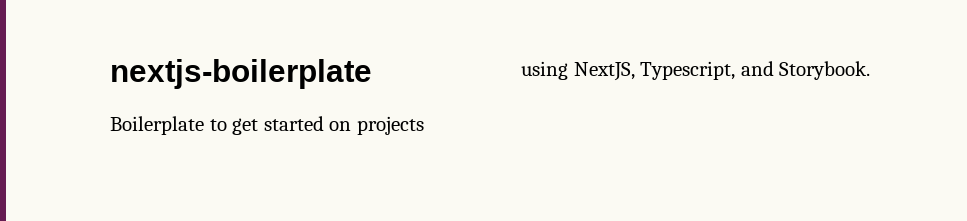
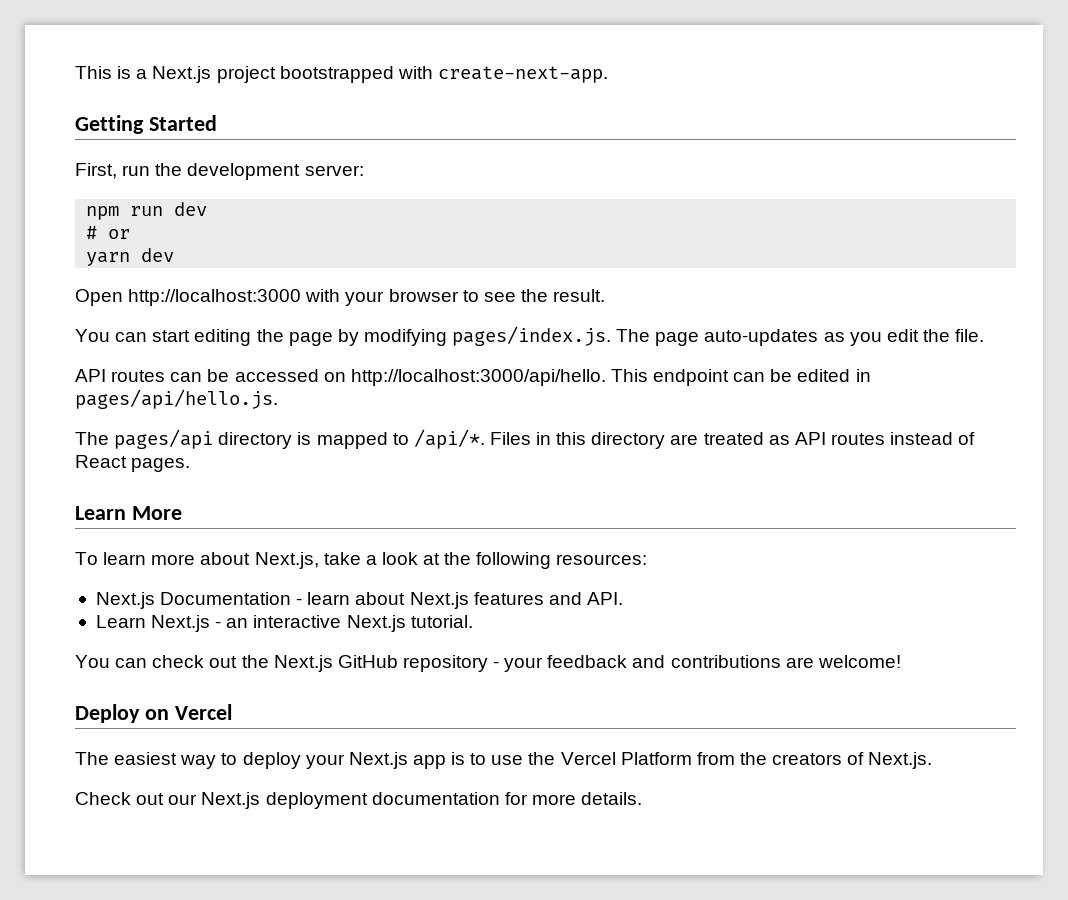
[110,59,372,89] [110,116,424,135] [521,61,871,81] nextjs-boilerplate // Boilerplate to get started on projects using NextJS, Typescript, and Storybook. -> [75,66,608,83] [75,115,217,134] [75,163,364,180] [86,202,208,220] [86,226,131,239] [86,248,175,266] [75,289,606,306] [75,326,985,346] [75,369,871,386] [75,389,278,409] [75,429,976,449] [75,455,191,472] [75,506,182,520] [75,552,648,569] [95,592,623,609] [95,615,473,632] [75,655,901,672] [75,704,232,723] [75,752,933,769] [75,792,643,809] This is a Next.js project bootstrapped with create-next-app. // Getting Started // First, run the development server: // npm run dev // # or // yarn dev // Open http://localhost:3000 with your browser to see the result. // You can start editing the page by modifying pages/index.js. The page auto-updates as you edit the file. // API routes can be accessed on http://localhost:3000/api/hello. This endpoint can be edited in pages/api/hello.js. // The pages/api directory is mapped to /api/*. Files in this directory are treated as API routes instead of React pages. // Learn More // To learn more about Next.js, take a look at the following resources: // Next.js Documentation - learn about Next.js features and API. // Learn Next.js - an interactive Next.js tutorial. // You can check out the Next.js GitHub repository - your feedback and contributions are welcome! // Deploy on Vercel // The easiest way to deploy your Next.js app is to use the Vercel Platform from the creators of Next.js. // Check out our Next.js deployment documentation for more details.

